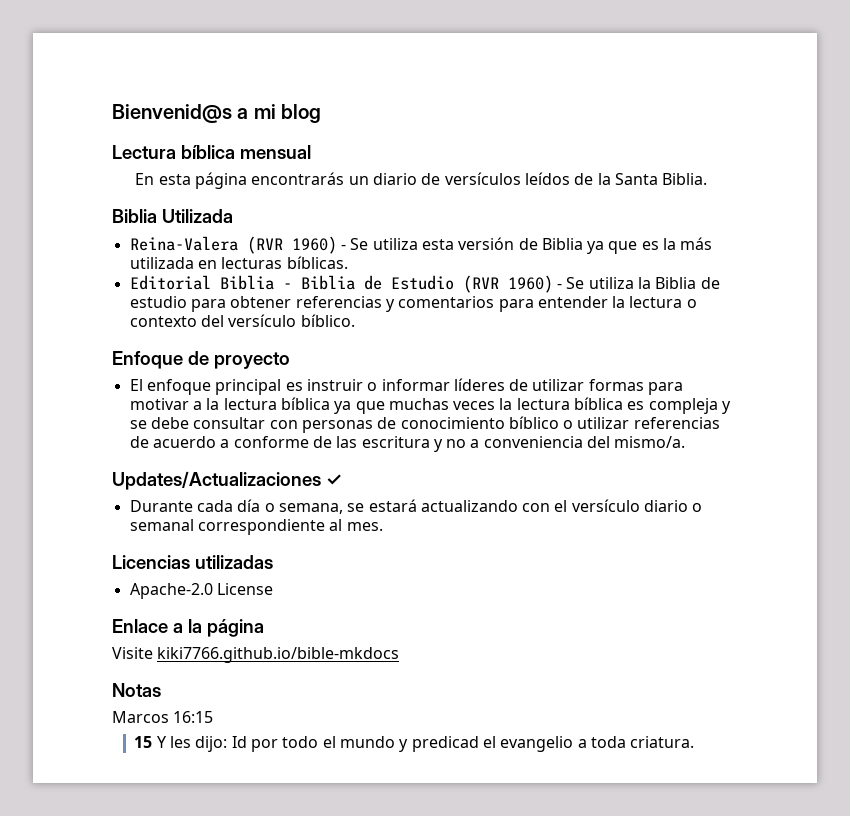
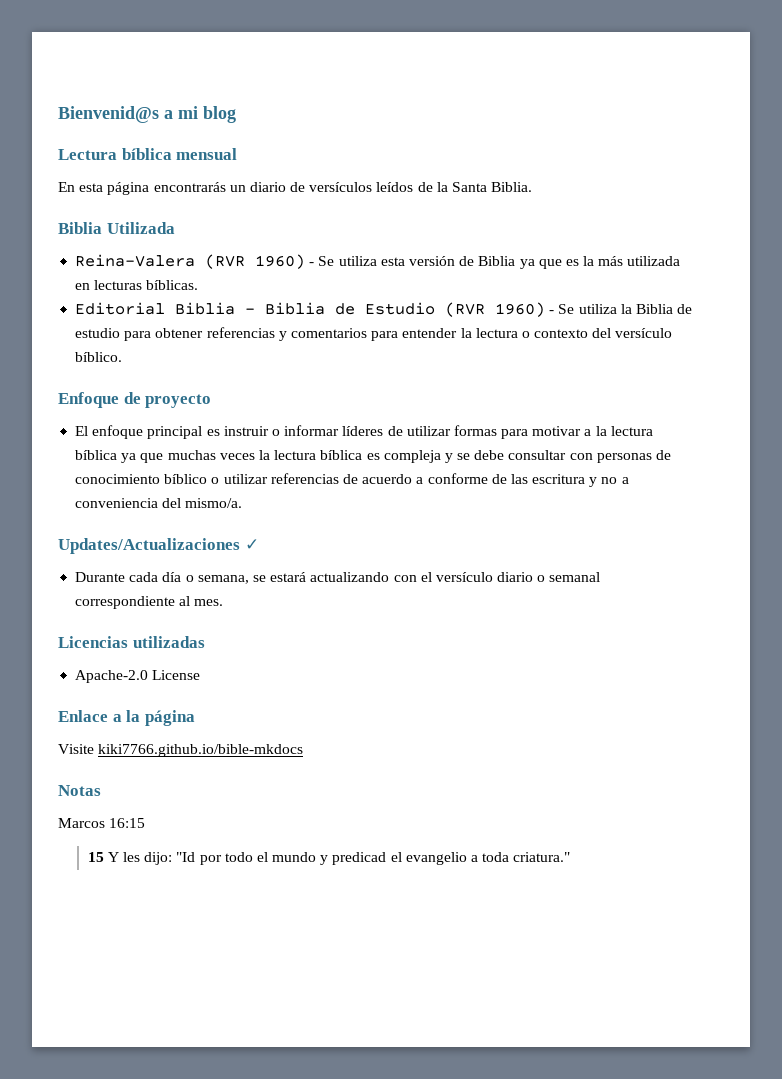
[231,736,247,748] Id -> [176,852,196,862] "Id
[630,736,695,748] criatura. -> [513,852,571,862] criatura."

